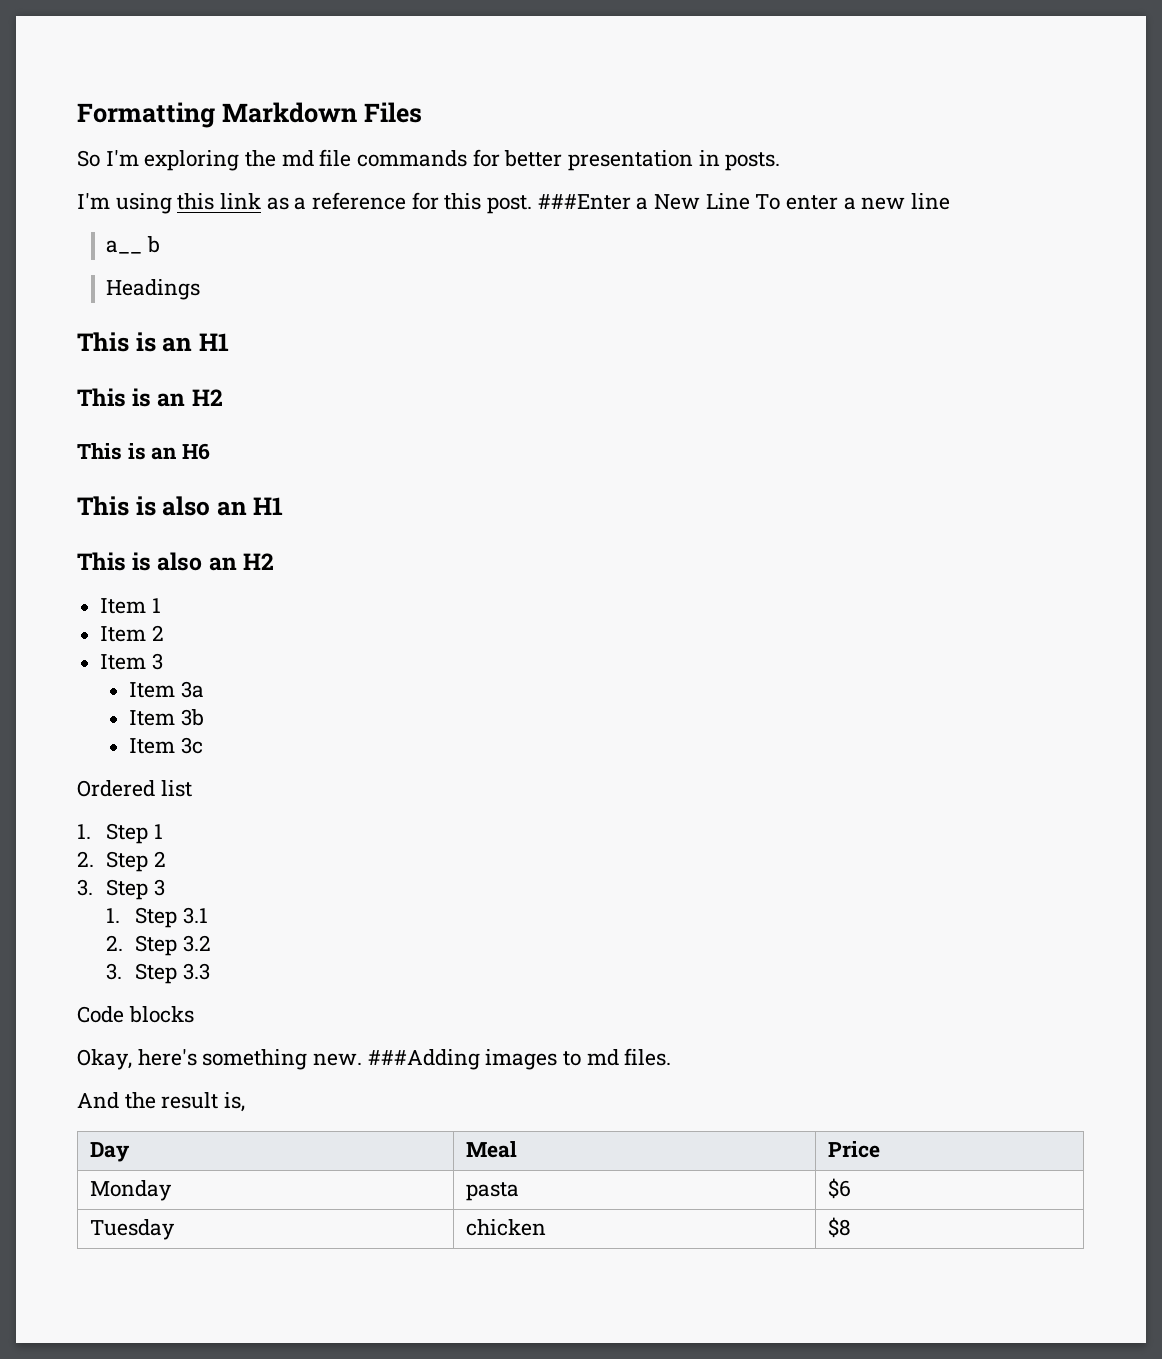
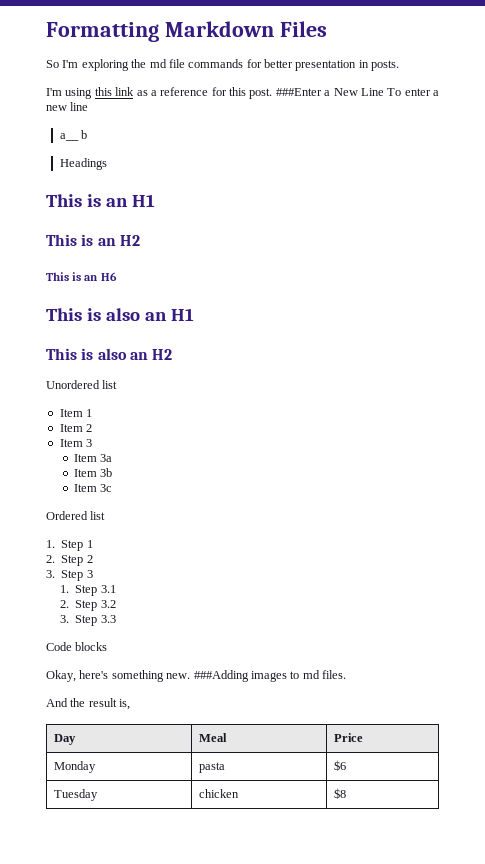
(274, 561) none -> [46,380,118,389] // Unordered list

